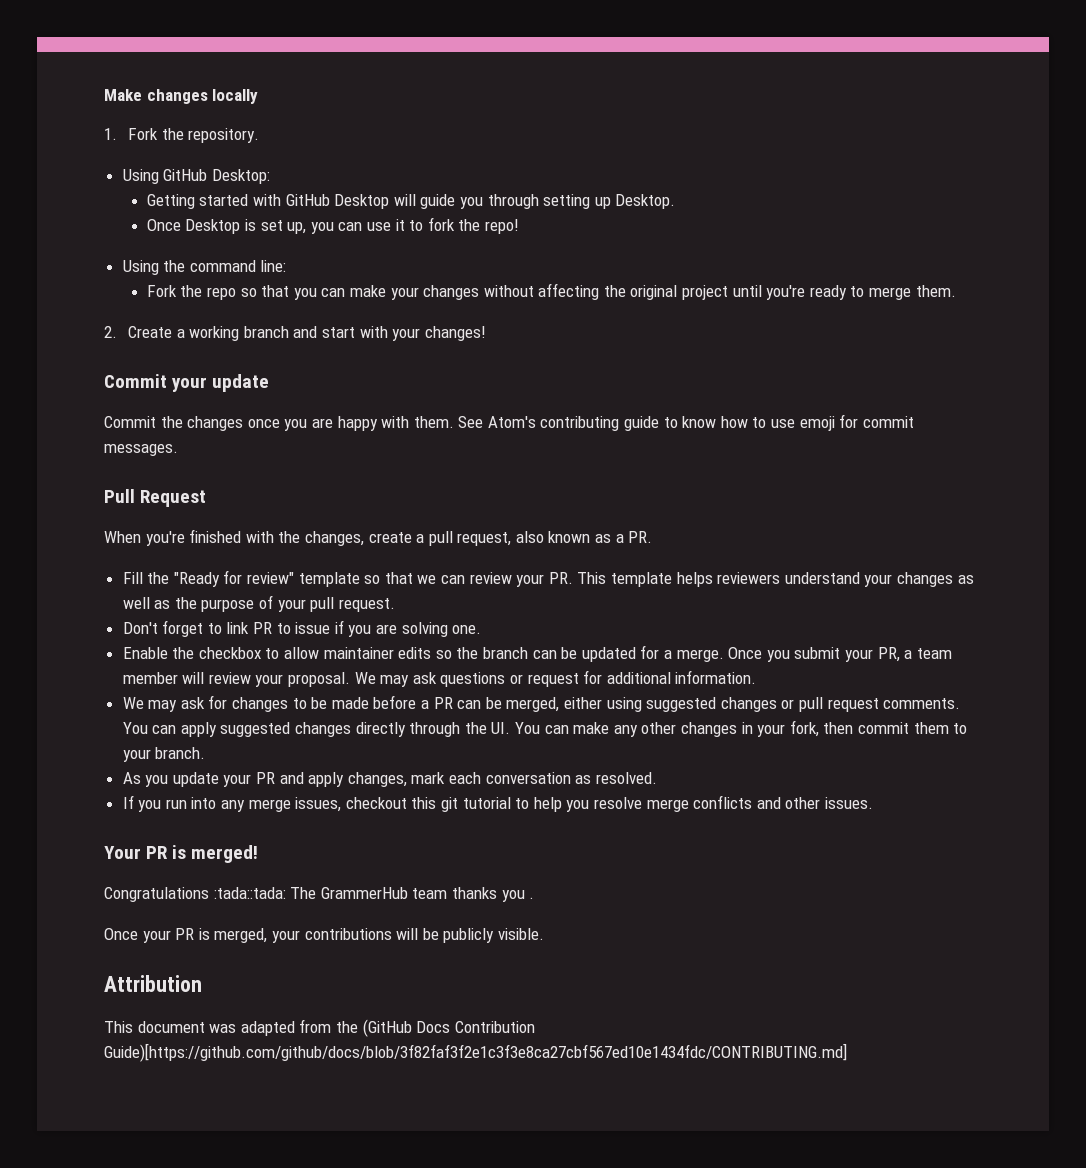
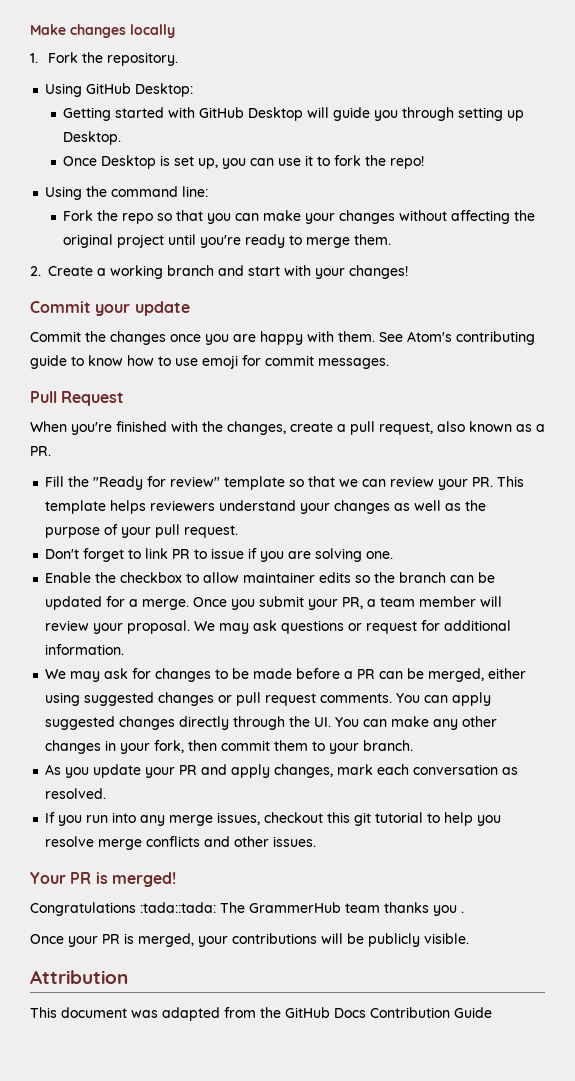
[362,1019,412,1037] (GitHub -> [285,1007,330,1018] GitHub
[104,1043,847,1062] Guide)[https://github.com/github/docs/blob/3f82faf3f2e1c3f3e8ca27cbf567ed10e1434fdc/CONTRIBUTING.md] -> [454,1007,492,1018] Guide

